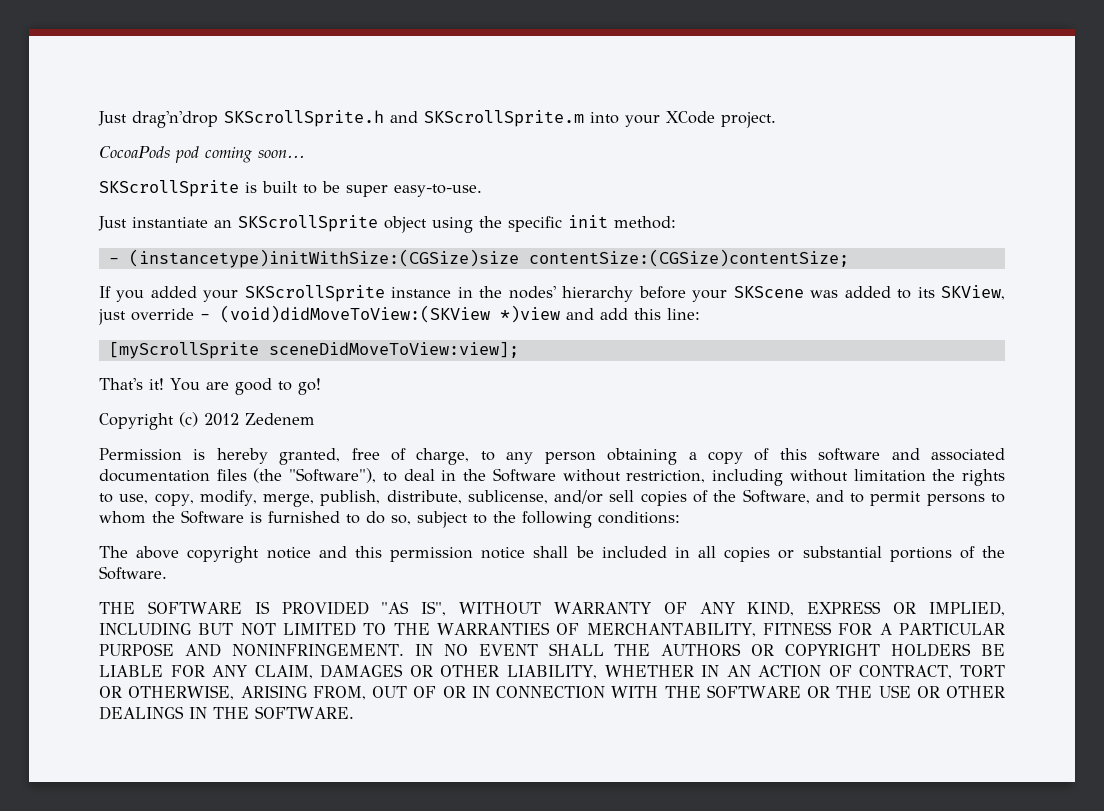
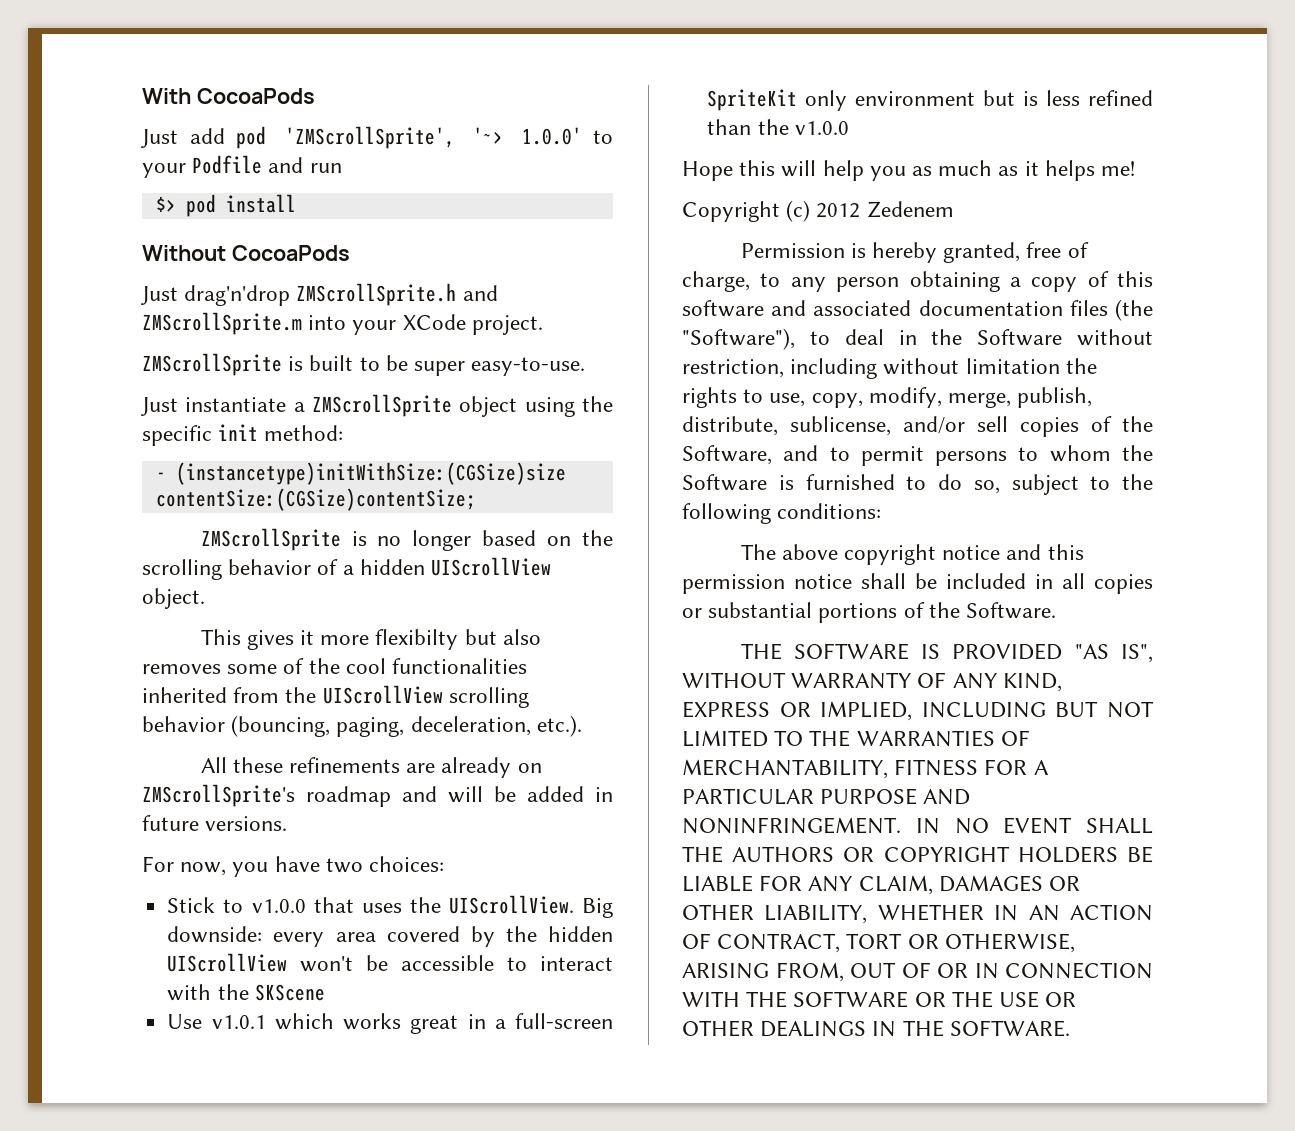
[98,110,584,128] Just drag'n'drop SKScrollSprite.h and SKScrollSprite.m -> [142,88,315,104] [141,126,613,149] [142,155,342,178] [155,194,296,217] [142,245,350,261] [141,283,498,306] [142,312,302,335] With CocoaPods // Just add pod 'ZMScrollSprite', '~> 1.0.0' to your Podfile and run // $> pod install // Without CocoaPods // Just drag'n'drop ZMScrollSprite.h and ZMScrollSprite.m
[99,146,305,163] [99,180,239,197] CocoaPods pod coming soon... // SKScrollSprite -> [142,353,282,376] ZMScrollSprite
[214,215,378,232] an SKScrollSprite -> [293,394,452,417] a ZMScrollSprite
[99,285,1006,302] [98,305,700,325] [108,342,519,359] [99,378,321,395] If you added your SKScrollSprite instance in the nodes' hierarchy before your SKScene was added to its SKView, just override - (void)didMoveToView:(SKView *)view and add this line: // [myScrollSprite sceneDidMoveToView:view]; // That's it! You are good to go! -> [200,528,613,551] [142,557,552,580] [142,588,205,609] [200,629,541,650] [142,658,528,674] [142,685,529,708] [142,715,582,737] [200,757,542,778] [142,784,613,807] [142,815,288,831] [142,856,445,877] [167,895,613,918] [167,926,613,947] [167,953,613,972] [167,984,325,1001] [167,1013,613,1034] [707,89,1153,111] [707,119,849,135] [682,160,1136,181] ZMScrollSprite is no longer based on the scrolling behavior of a hidden UIScrollView object. // This gives it more flexibilty but also removes some of the cool functionalities inherited from the UIScrollView scrolling behavior (bouncing, paging, deceleration, etc.). // All these refinements are already on ZMScrollSprite's roadmap and will be added in future versions. // For now, you have two choices: // Stick to v1.0.0 that uses the UIScrollView. Big downside: every area covered by the hidden UIScrollView won't be accessible to interact with the SKScene // Use v1.0.1 which works great in a full-screen SpriteKit only environment but is less refined than the v1.0.0 // Hope this will help you as much as it helps me!

